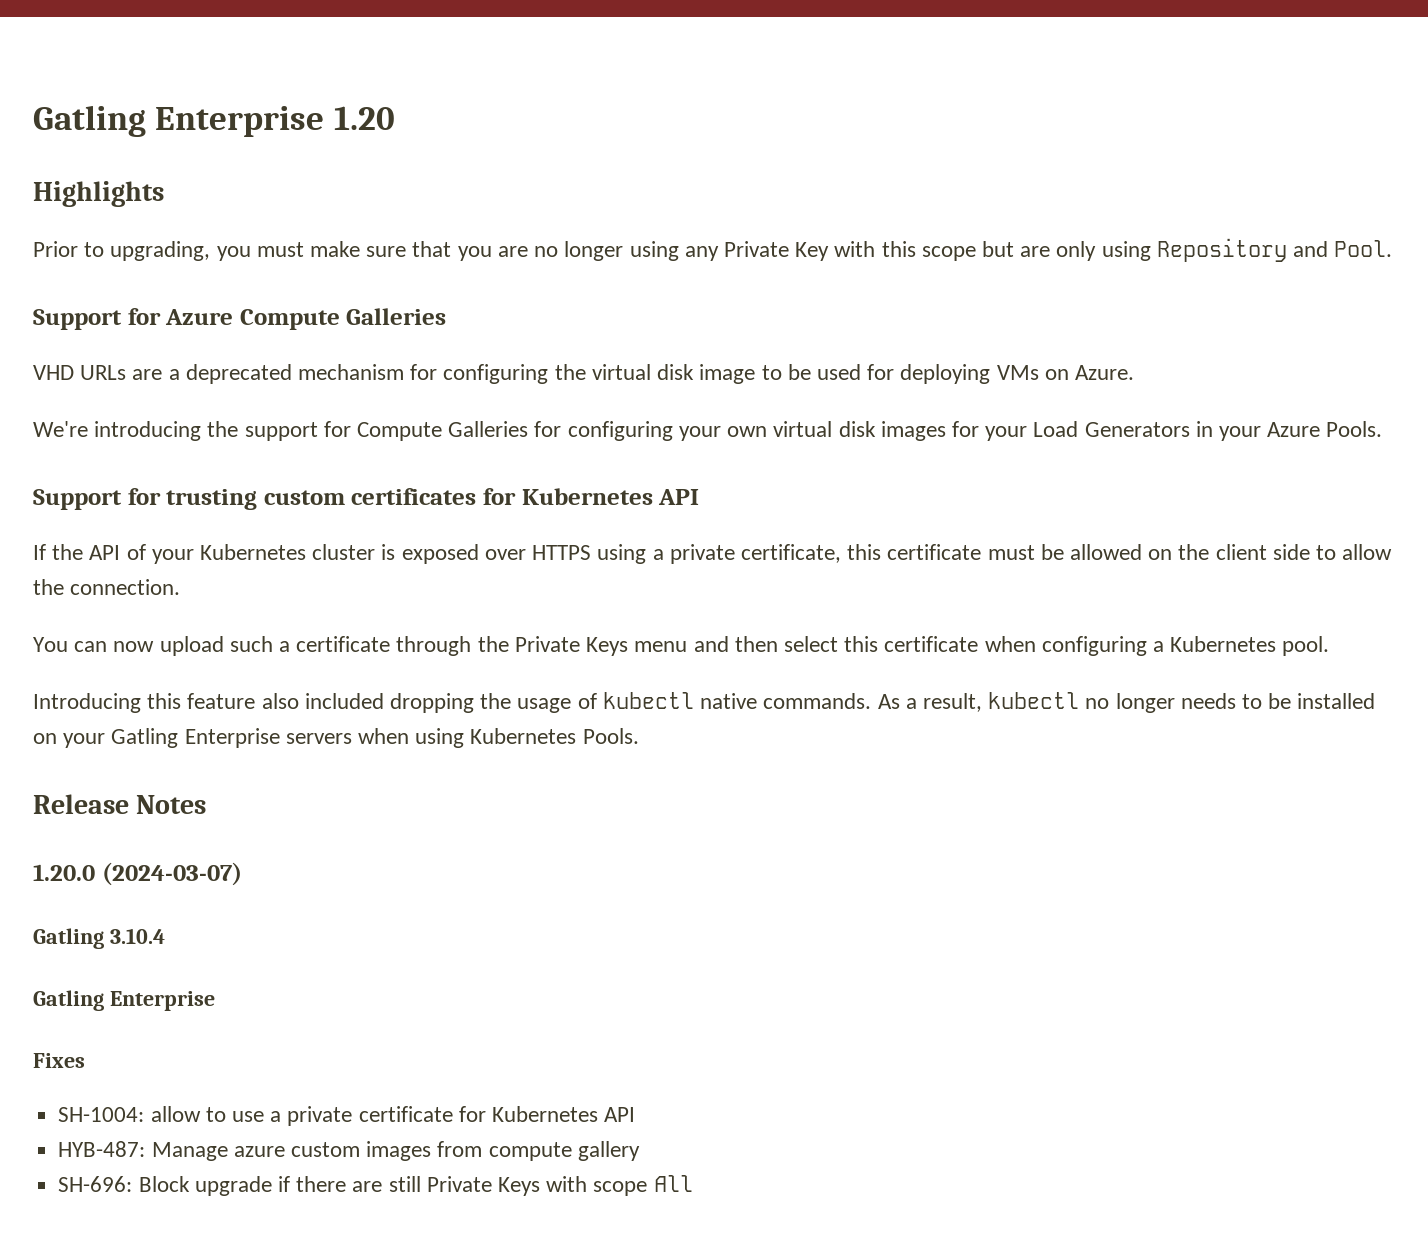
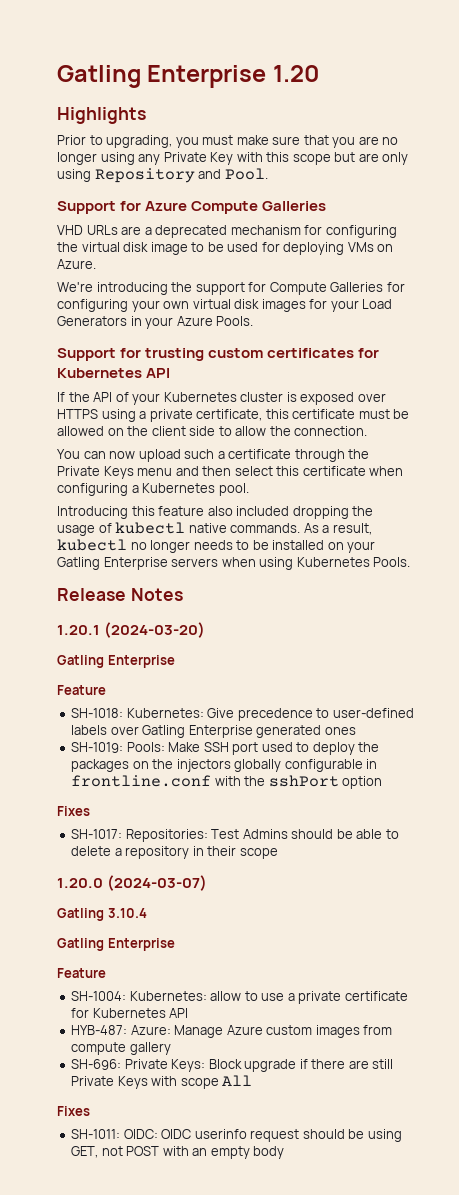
(207, 804) none -> [57,622,206,638] [57,655,175,668] [57,685,106,695] [71,708,414,721] [71,725,356,738] [71,742,380,755] [71,759,378,772] [71,775,383,789] [57,806,90,816] [71,829,399,842] [71,846,278,859] // 1.20.1 (2024-03-20) // Gatling Enterprise // Feature // SH-1018: Kubernetes: Give precedence to user-defined labels over Gatling Enterprise generated ones // SH-1019: Pools: Make SSH port used to deploy the packages on the injectors globally configurable in frontline.conf with the sshPort option // Fixes // SH-1017: Repositories: Test Admins should be able to delete a repository in their scope
[33,1053,85,1068] Fixes -> [57,968,106,978] Feature
(145, 1114) none -> [129,991,207,1001] Kubernetes:
[151,1142,285,1161] Manage azure -> [130,1025,263,1038] Azure: Manage Azure
(133, 1184) none -> [124,1059,206,1072] Private Keys:
(693, 1183) none -> [57,1106,90,1116] [71,1129,402,1142] [71,1146,285,1159] // Fixes // SH-1011: OIDC: OIDC userinfo request should be using GET, not POST with an empty body

